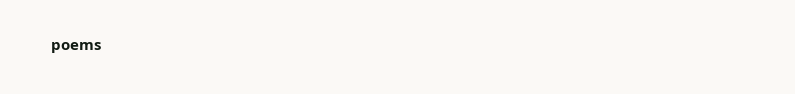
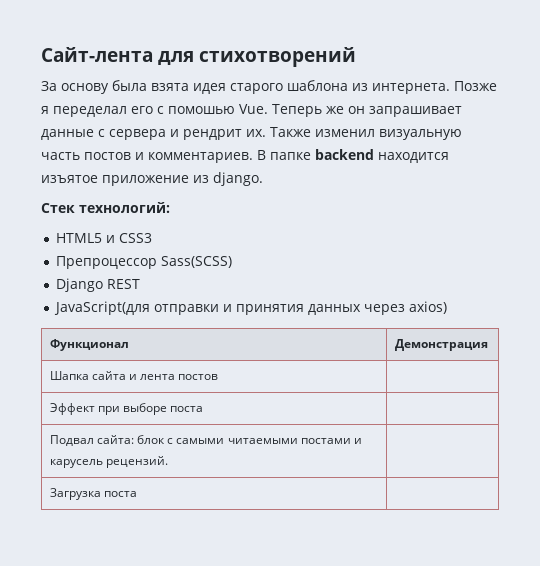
[51,42,101,53] poems -> [41,47,357,67] [41,80,497,94] [41,104,462,117] [41,127,462,140] [41,149,449,163] [41,172,263,186] [41,202,170,213] [55,233,152,243] [55,256,232,269] [55,278,140,292] [53,301,447,315] [49,339,129,351] [394,339,488,351] [49,371,219,380] [49,403,204,415] [49,435,363,446] [49,456,168,468] [49,488,137,500] Сайт-лента для стихотворений // За основу была взята идея старого шаблона из интернета. Позже я переделал его с помошью Vue. Теперь же он запрашивает данные с сервера и рендрит их. Также изменил визуальную часть постов и комментариев. В папке backend находится изъятое приложение из django. // Стек технологий: // HTML5 и CSS3 // Препроцессор Sass(SCSS) // Django REST // JavaScript(для отправки и принятия данных через axios) // Функционал | Демонстрация // Шапка сайта и лента постов | // Эффект при выборе поста | // Подвал сайта: блок с самыми читаемыми постами и карусель рецензий. | // Загрузка поста |

